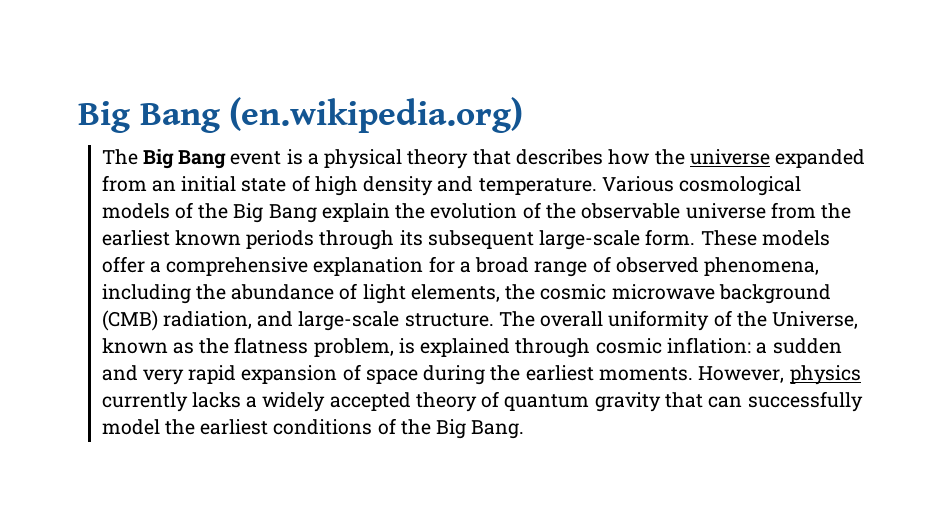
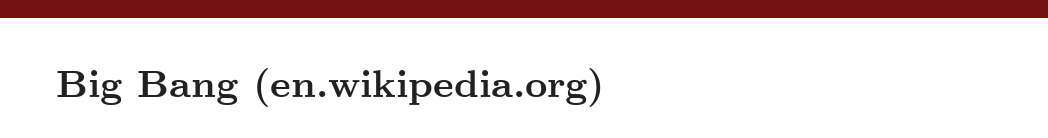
[101,149,866,169] [101,175,802,196] [101,202,852,223] [101,229,831,250] [101,256,820,277] [101,283,832,304] [101,310,859,331] [101,337,842,358] [101,364,861,385] [101,391,863,412] [101,418,525,439] // The Big Bang event is a physical theory that describes how the universe expanded from an initial state of high density and temperature. Various cosmological models of the Big Bang explain the evolution of the observable universe from the earliest known periods through its subsequent large-scale form. These models offer a comprehensive explanation for a broad range of observed phenomena, including the abundance of light elements, the cosmic microwave background (CMB) radiation, and large-scale structure. The overall uniformity of the Universe, known as the flatness problem, is explained through cosmic inflation: a sudden and very rapid expansion of space during the earliest moments. However, physics currently lacks a widely accepted theory of quantum gravity that can successfully model the earliest conditions of the Big Bang. -> (604, 87) none

